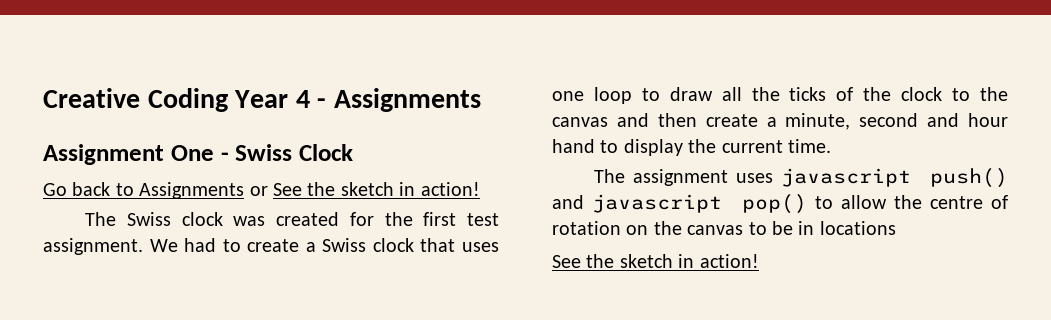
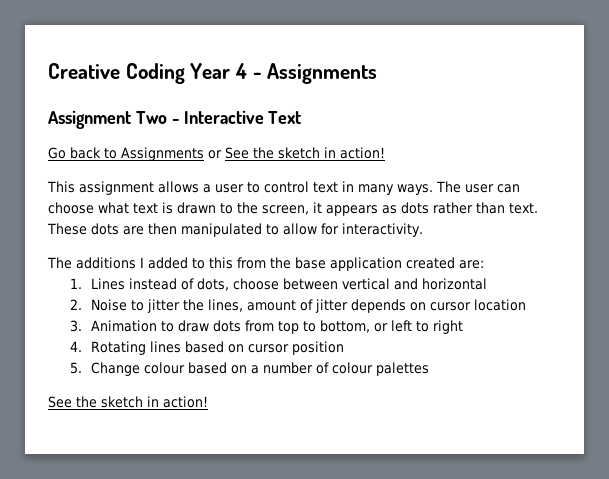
[170,144,353,161] One - Swiss Clock -> [135,110,302,124] Two - Interactive Text
[85,212,499,226] [43,238,499,255] [552,87,1009,104] [552,113,1008,130] [552,139,831,156] [594,168,1008,188] [552,194,1008,214] [552,221,896,235] The Swiss clock was created for the first test assignment. We had to create a Swiss clock that uses one loop to draw all the ticks of the clock to the canvas and then create a minute, second and hour hand to display the current time. // The assignment uses javascript push() and javascript pop() to allow the centre of rotation on the canvas to be in locations -> [47,181,520,195] [48,202,538,216] [47,223,423,237] [47,257,484,271] [69,278,488,291] [69,299,527,313] [69,320,464,334] [69,341,345,355] [69,362,430,376] This assignment allows a user to control text in many ways. The user can choose what text is drawn to the screen, it appears as dots rather than text. These dots are then manipulated to allow for interactivity. // The additions I added to this from the base application created are: // 1. Lines instead of dots, choose between vertical and horizontal // 2. Noise to jitter the lines, amount of jitter depends on cursor location // 3. Animation to draw dots from top to bottom, or left to right // 4. Rotating lines based on cursor position // 5. Change colour based on a number of colour palettes

